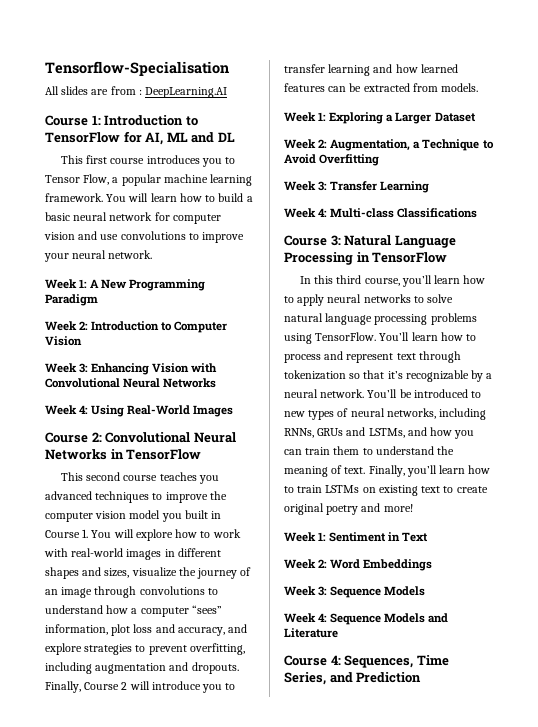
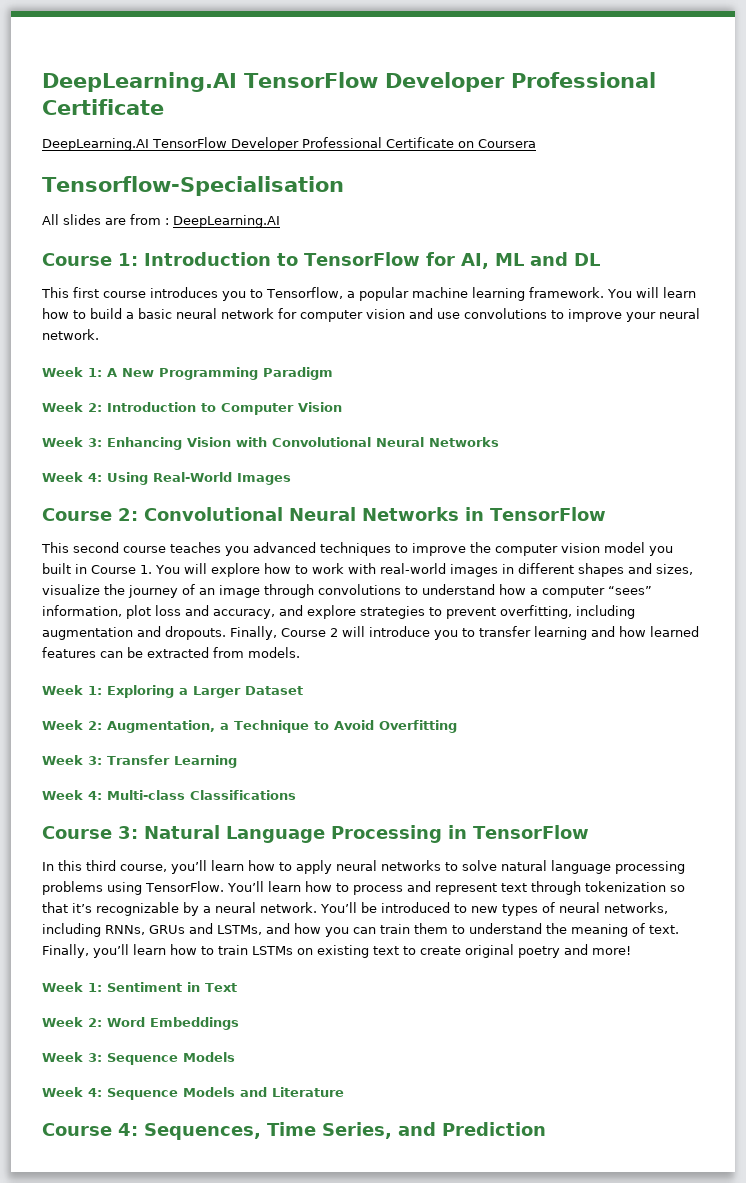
(45, 68) none -> [42,72,656,92] [42,99,164,115] [42,137,536,151] DeepLearning.AI TensorFlow Developer Professional Certificate // DeepLearning.AI TensorFlow Developer Professional Certificate on Coursera //
[45,174,110,185] Tensor Flow, -> [266,287,343,299] Tensorflow,

